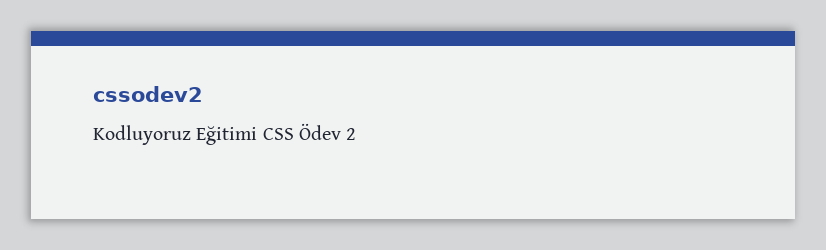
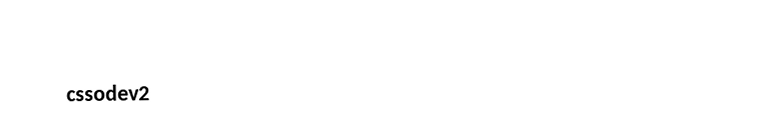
[93,123,357,145] // Kodluyoruz Eğitimi CSS Ödev 2 -> (150, 93) none

